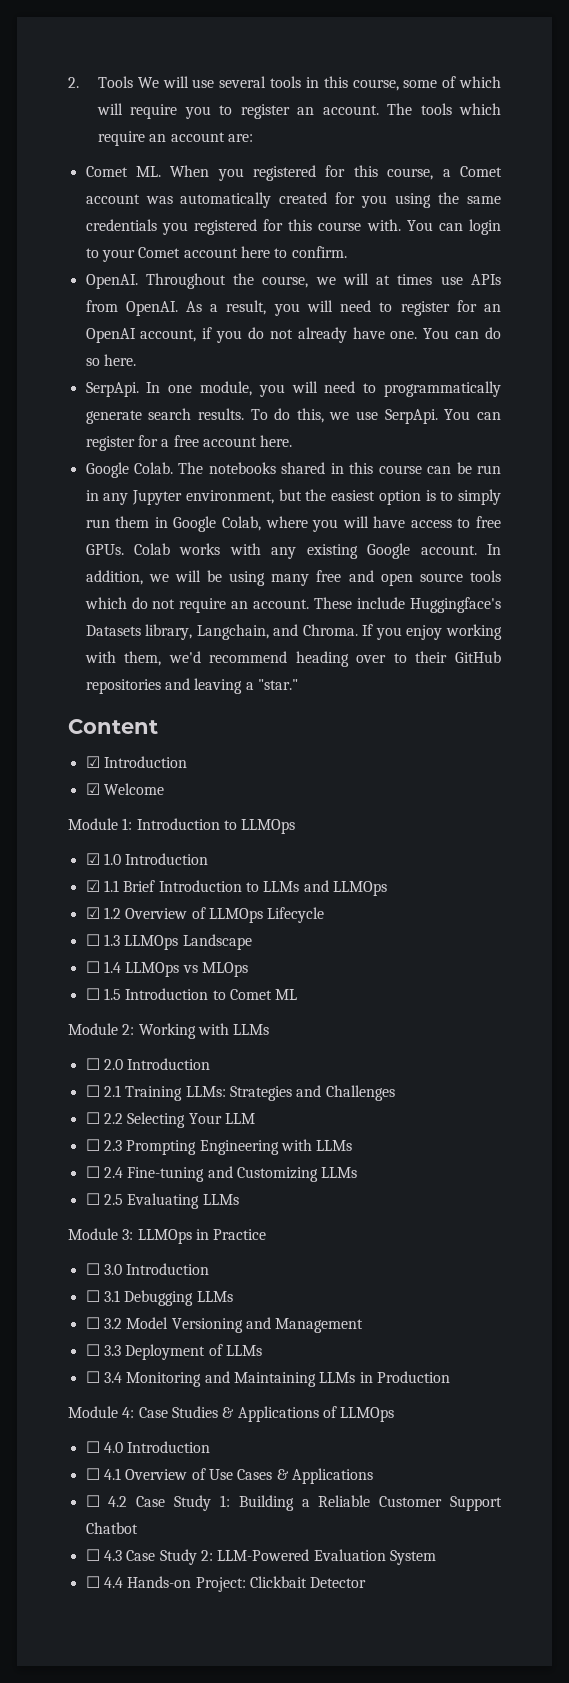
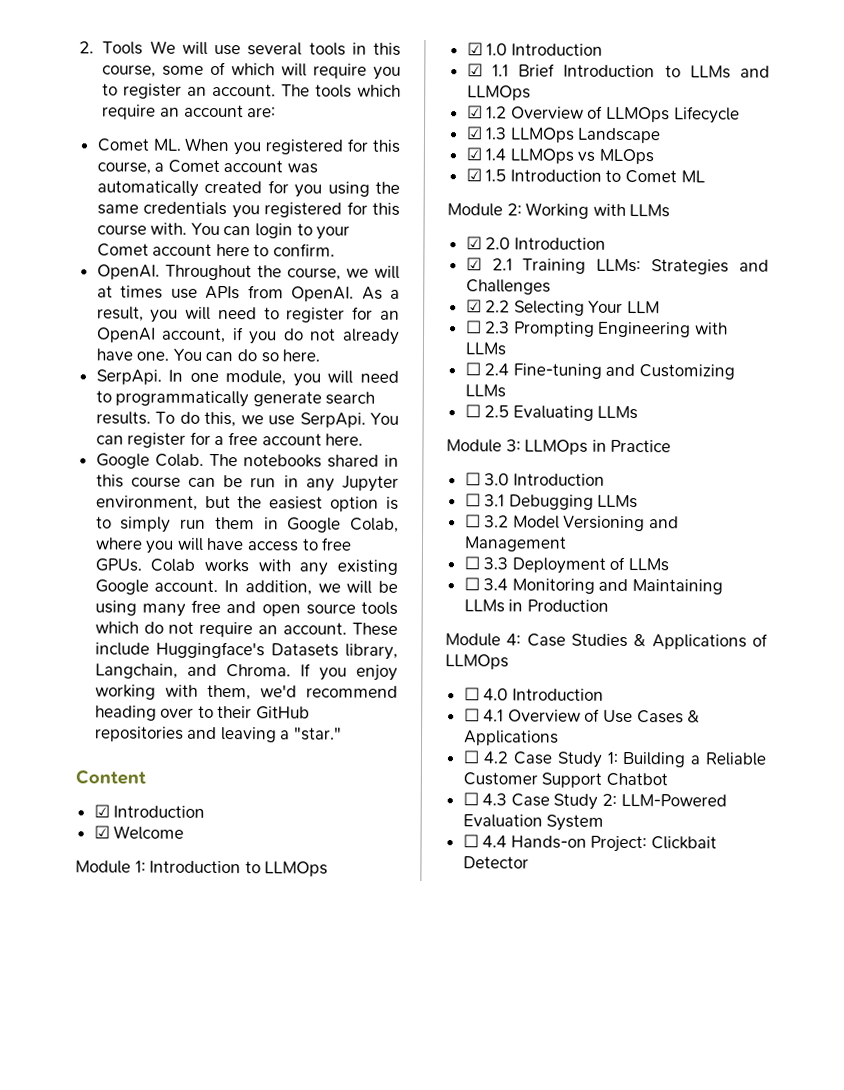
[85,934,100,946] ☐ -> [465,126,483,140] ☑
[85,961,100,973] ☐ -> [465,147,482,161] ☑
[85,988,100,1000] ☐ -> [465,168,482,182] ☑
[85,1058,100,1070] ☐ -> [465,236,482,250] ☑
[85,1085,100,1097] ☐ -> [465,257,482,271] ☑
[85,1112,100,1124] ☐ -> [465,299,482,313] ☑

